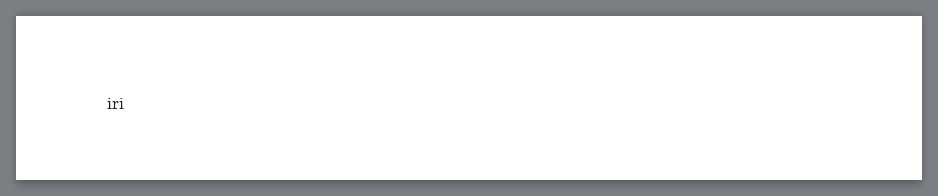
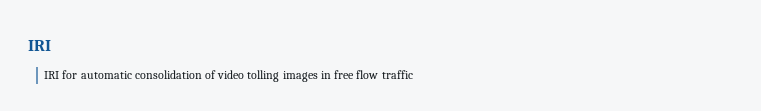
[107,98,124,109] iri -> [28,40,51,51] [44,70,413,82] IRI // IRI for automatic consolidation of video tolling images in free flow traffic

